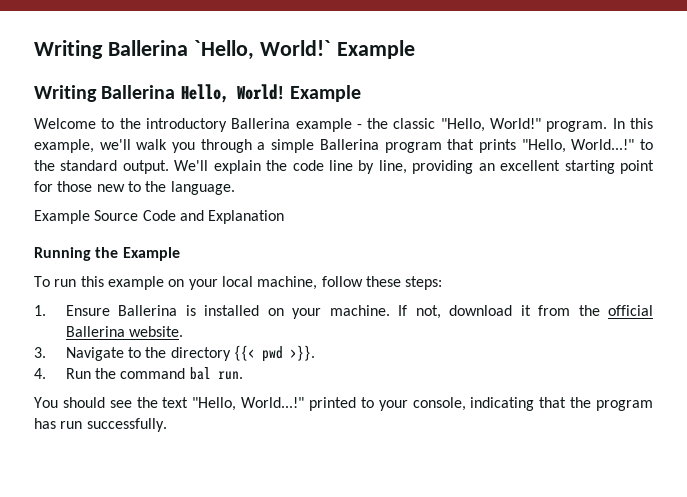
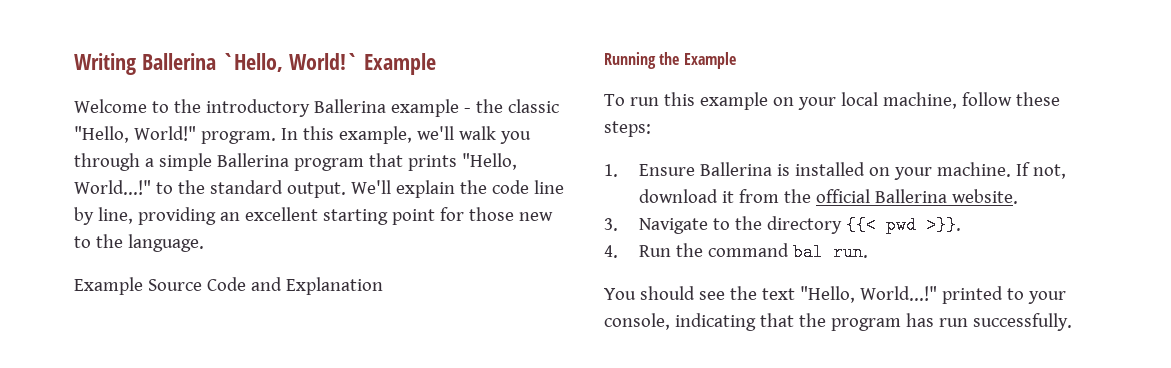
[34,84,362,103] // Writing Ballerina Hello, World! Example -> (436, 64) none

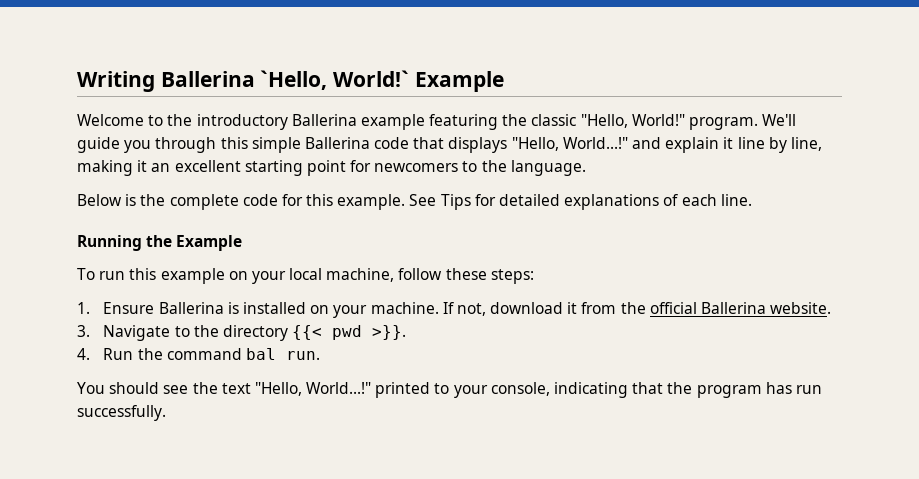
[463,108,471,113] - -> [429,114,499,130] featuring
[280,126,496,144] In this example, we'll walk -> [762,114,797,126] [77,137,120,153] We'll guide
[144,158,154,167] a -> [220,137,248,149] this
[293,153,517,171] [74,180,529,198] program that prints "Hello, World...!" to the standard output. We'll explain the code -> [374,137,734,153] code that displays "Hello, World...!" and explain it
[137,207,216,225] providing -> [77,160,148,176] making it
[468,207,553,221] those new -> [374,163,459,172] newcomers
[74,277,383,295] Example Source Code and Explanation -> [77,194,752,210] Below is the complete code for this example. See Tips for detailed explanations of each line.

